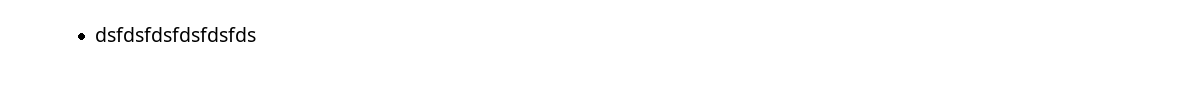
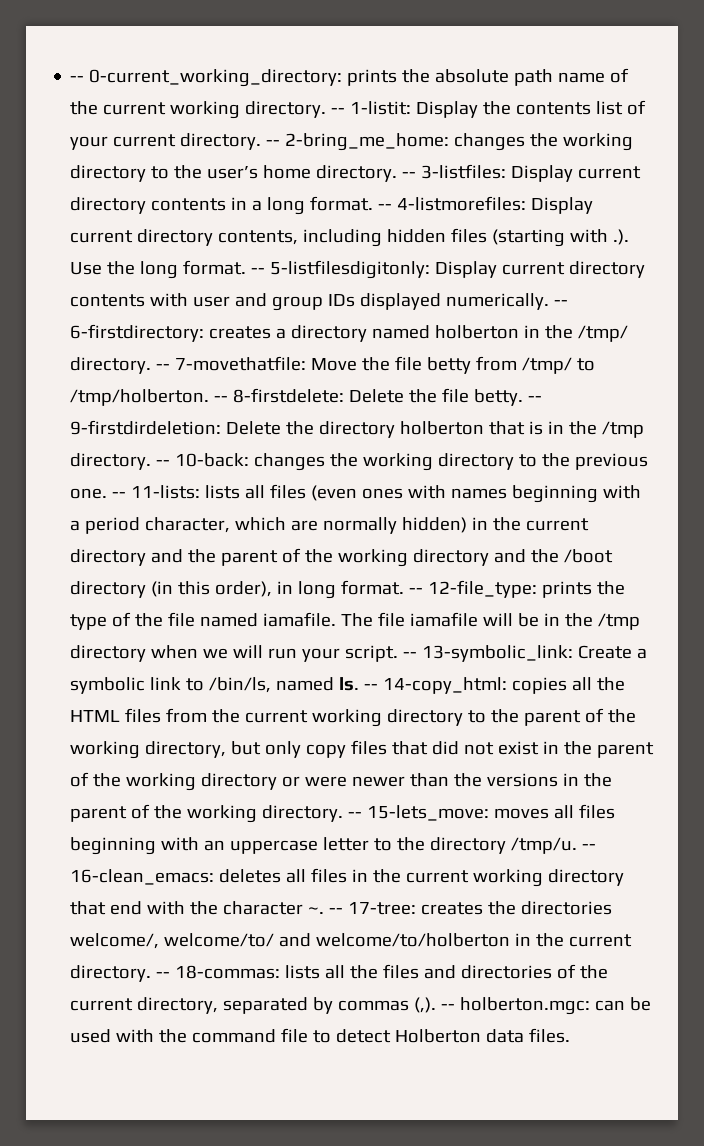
[95,27,257,42] dsfdsfdsfdsfdsfds -> [70,68,630,87] [70,100,647,119] [70,133,634,151] [70,164,642,182] [70,196,594,215] [70,228,630,247] [70,260,646,279] [70,293,569,311] [70,324,629,342] [70,356,596,374] [70,388,543,406] [70,420,645,438] [70,453,649,471] [70,484,642,503] [70,517,590,534] [70,548,614,567] [70,580,626,599] [70,612,641,630] [70,645,648,662] [70,677,626,694] [70,708,637,727] [70,740,655,759] [70,772,613,791] [70,804,616,823] [70,837,597,855] [70,868,625,887] [70,901,613,915] [70,933,633,949] [70,964,609,982] [70,997,652,1015] [70,1028,571,1043] -- 0-current_working_directory: prints the absolute path name of the current working directory. -- 1-listit: Display the contents list of your current directory. -- 2-bring_me_home: changes the working directory to the user’s home directory. -- 3-listfiles: Display current directory contents in a long format. -- 4-listmorefiles: Display current directory contents, including hidden files (starting with .). Use the long format. -- 5-listfilesdigitonly: Display current directory contents with user and group IDs displayed numerically. -- 6-firstdirectory: creates a directory named holberton in the /tmp/ directory. -- 7-movethatfile: Move the file betty from /tmp/ to /tmp/holberton. -- 8-firstdelete: Delete the file betty. -- 9-firstdirdeletion: Delete the directory holberton that is in the /tmp directory. -- 10-back: changes the working directory to the previous one. -- 11-lists: lists all files (even ones with names beginning with a period character, which are normally hidden) in the current directory and the parent of the working directory and the /boot directory (in this order), in long format. -- 12-file_type: prints the type of the file named iamafile. The file iamafile will be in the /tmp directory when we will run your script. -- 13-symbolic_link: Create a symbolic link to /bin/ls, named ls. -- 14-copy_html: copies all the HTML files from the current working directory to the parent of the working directory, but only copy files that did not exist in the parent of the working directory or were newer than the versions in the parent of the working directory. -- 15-lets_move: moves all files beginning with an uppercase letter to the directory /tmp/u. -- 16-clean_emacs: deletes all files in the current working directory that end with the character ~. -- 17-tree: creates the directories welcome/, welcome/to/ and welcome/to/holberton in the current directory. -- 18-commas: lists all the files and directories of the current directory, separated by commas (,). -- holberton.mgc: can be used with the command file to detect Holberton data files.

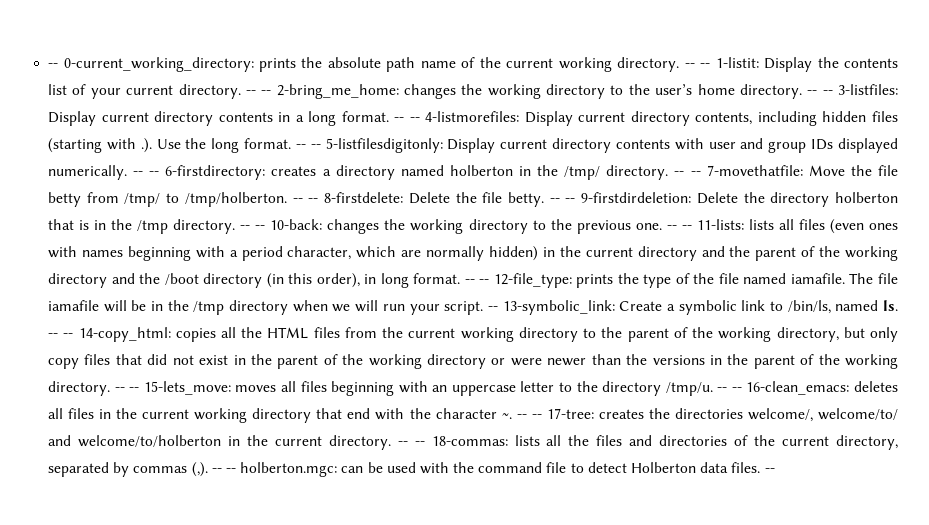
(346, 111) none -> [700,63,711,68] --
(281, 143) none -> [261,90,272,95] --
(417, 175) none -> [822,90,833,95] --
(393, 207) none -> [409,117,420,122] --
(266, 271) none -> [310,144,321,149] --
(569, 303) none -> [149,171,160,176] --
(171, 367) none -> [690,171,701,176] --
(229, 399) none -> [308,198,319,203] --
(543, 399) none -> [565,198,576,203] --
(171, 463) none -> [255,225,266,230] --
(127, 495) none -> [681,225,692,230] --
(424, 591) none -> [479,279,490,284] --
(379, 687) none -> [63,333,74,338] --
(363, 815) none -> [129,387,140,392] --
(597, 847) none -> [731,387,742,392] --
(344, 911) none -> [531,414,542,419] --
(171, 975) none -> [414,441,425,446] --
(456, 1007) none -> [225,468,236,473] --
(571, 1035) none -> [764,468,775,473] --

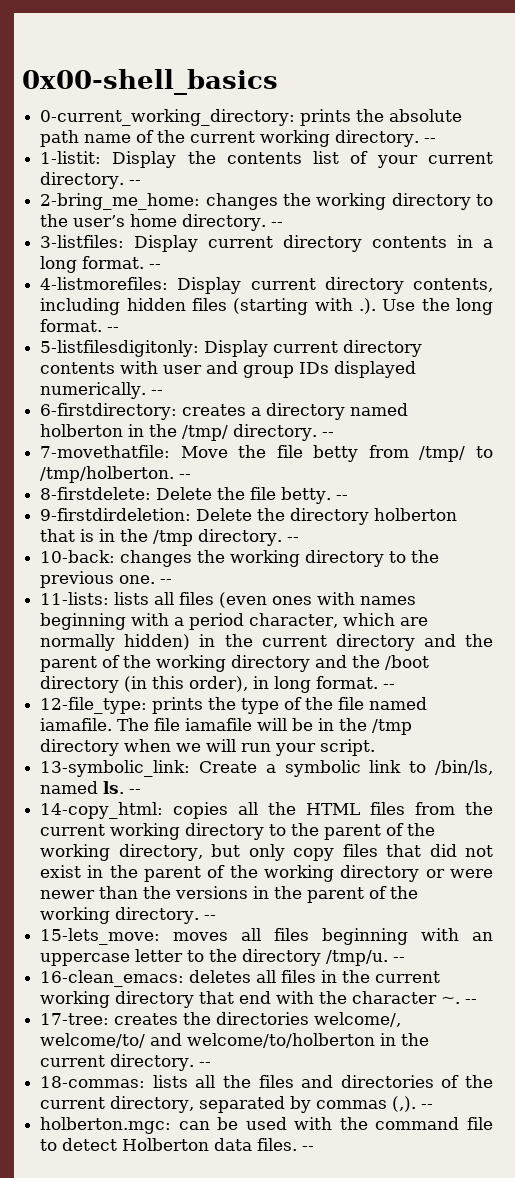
[48,63,59,68] -- -> [22,69,278,95] 0x00-shell_basics //
[700,63,711,68] -- -> (437, 140) //
[261,90,272,95] -- -> (142, 182) //
[822,90,833,95] -- -> (284, 224) //
[409,117,420,122] -- -> (162, 266) //
[310,144,321,149] -- -> (120, 329) //
[149,171,160,176] -- -> (164, 392) //
[690,171,701,176] -- -> (335, 434) //
[308,198,319,203] -- -> (192, 476) //
[565,198,576,203] -- -> (349, 497) //
[255,225,266,230] -- -> (300, 539) //
[681,225,692,230] -- -> (173, 581) //
[479,279,490,284] -- -> (396, 686) //
[487,306,498,311] -- -> (376, 747) //
[63,333,74,338] -- -> (142, 791) //
[129,387,140,392] -- -> (217, 917) //
[731,387,742,392] -- -> (406, 959) //
[531,414,542,419] -- -> (478, 1001) //
[414,441,425,446] -- -> (212, 1064) //
[225,468,236,473] -- -> (434, 1106) //

